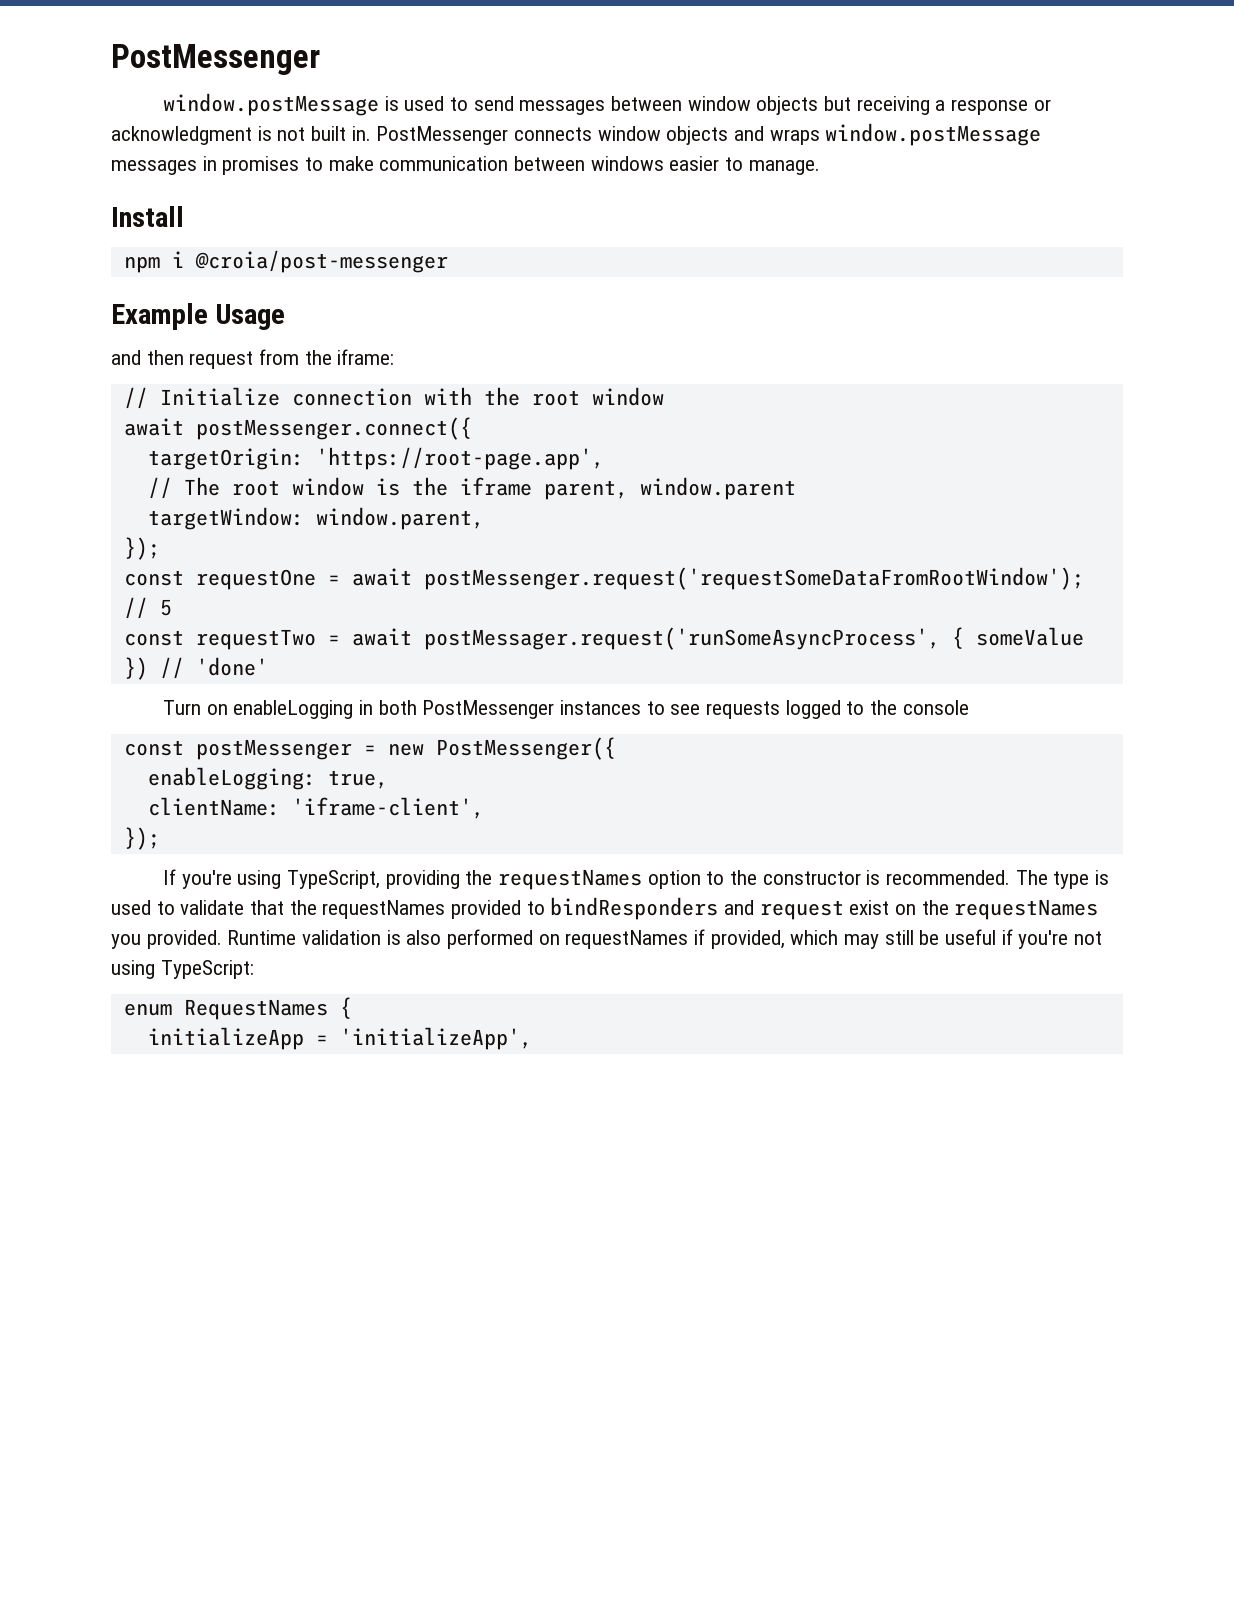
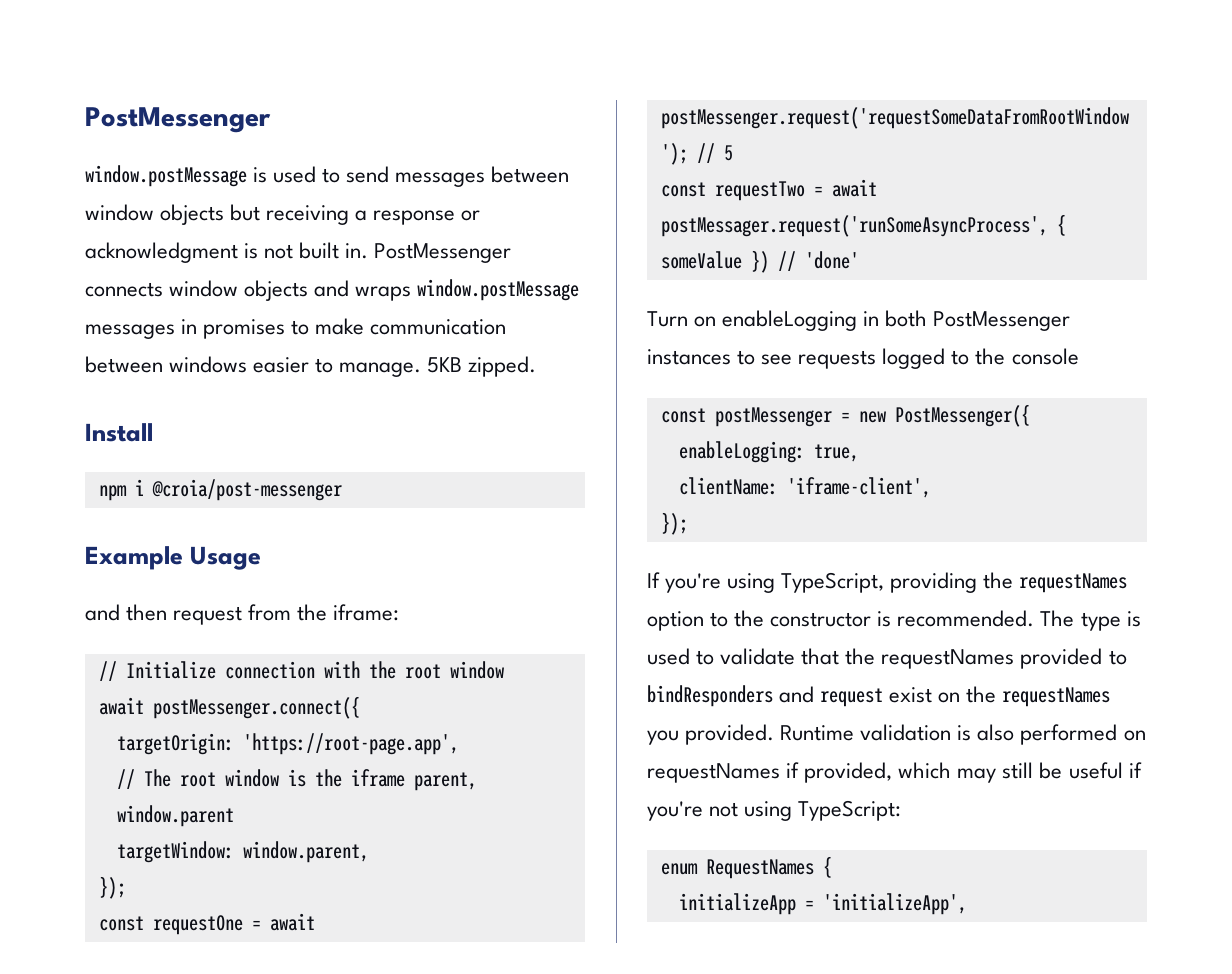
(820, 167) none -> [427,356,537,377] 5KB zipped.

